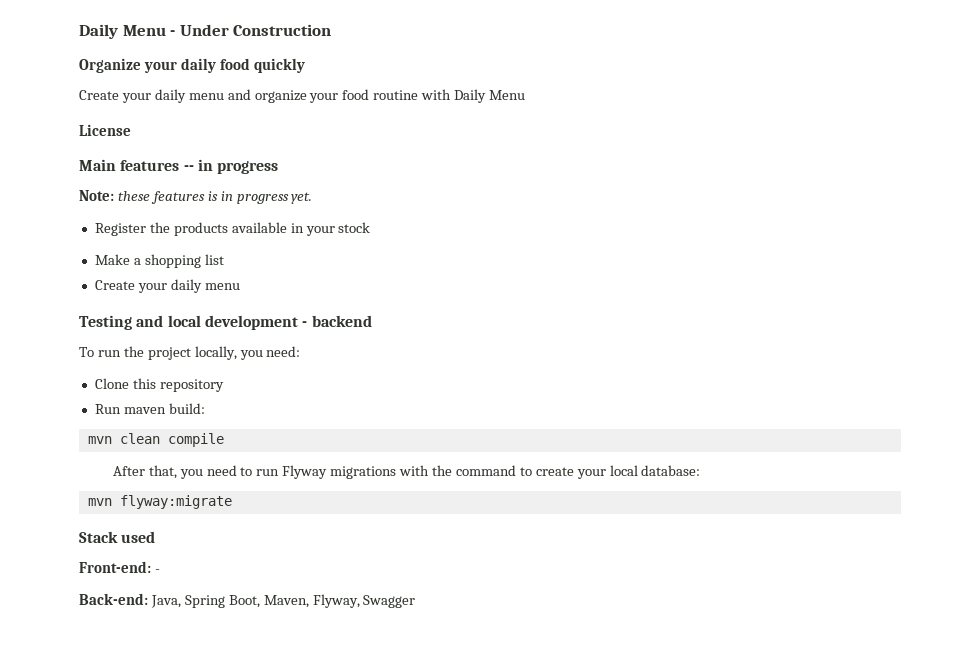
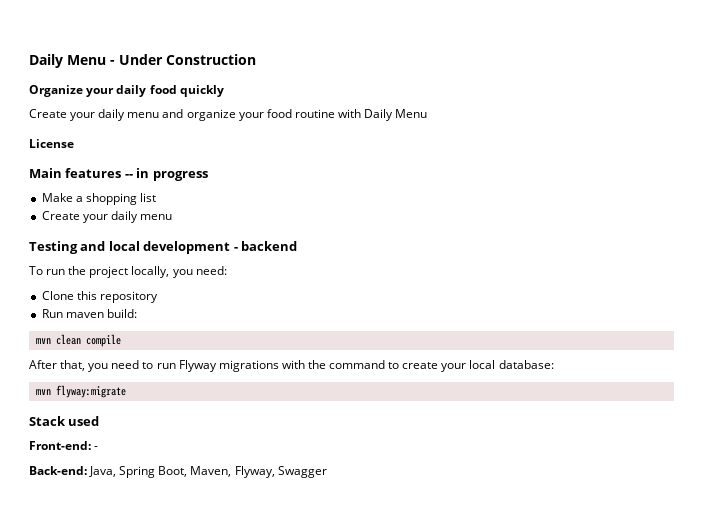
[79,190,313,204] [94,222,371,236] // Note: these features is in progress yet. // Register the products available in your stock -> (208, 176) none

